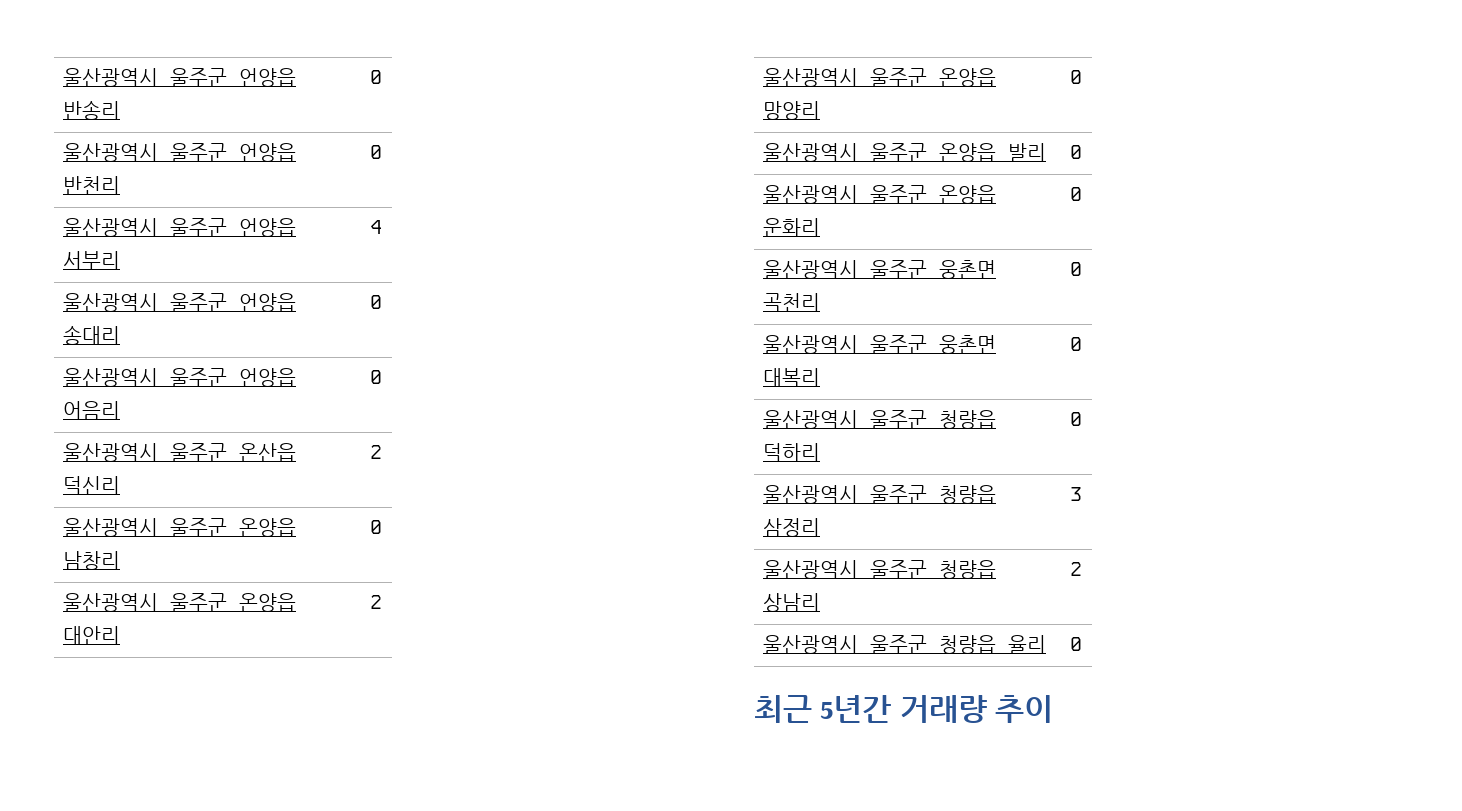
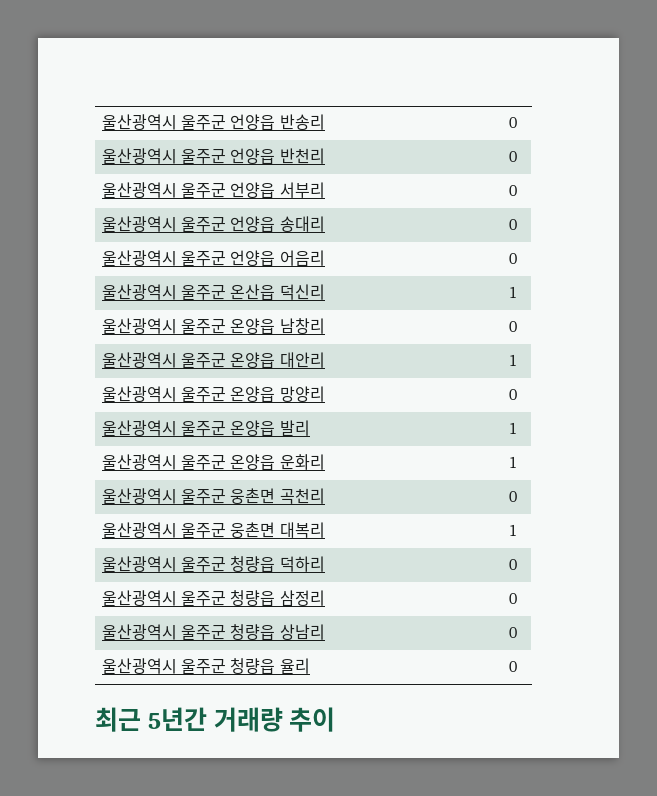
[370,220,382,234] 4 -> [509,185,517,196] 0
[370,445,382,459] 2 -> [510,286,516,298] 1
[370,595,382,609] 2 -> [510,354,516,366] 1
[1070,145,1082,159] 0 -> [510,422,516,434] 1
[1070,187,1082,201] 0 -> [510,456,516,468] 1
[1070,337,1082,351] 0 -> [510,524,516,536] 1
[1070,487,1082,501] 3 -> [509,593,517,604] 0
[1070,562,1082,576] 2 -> [509,627,517,638] 0

